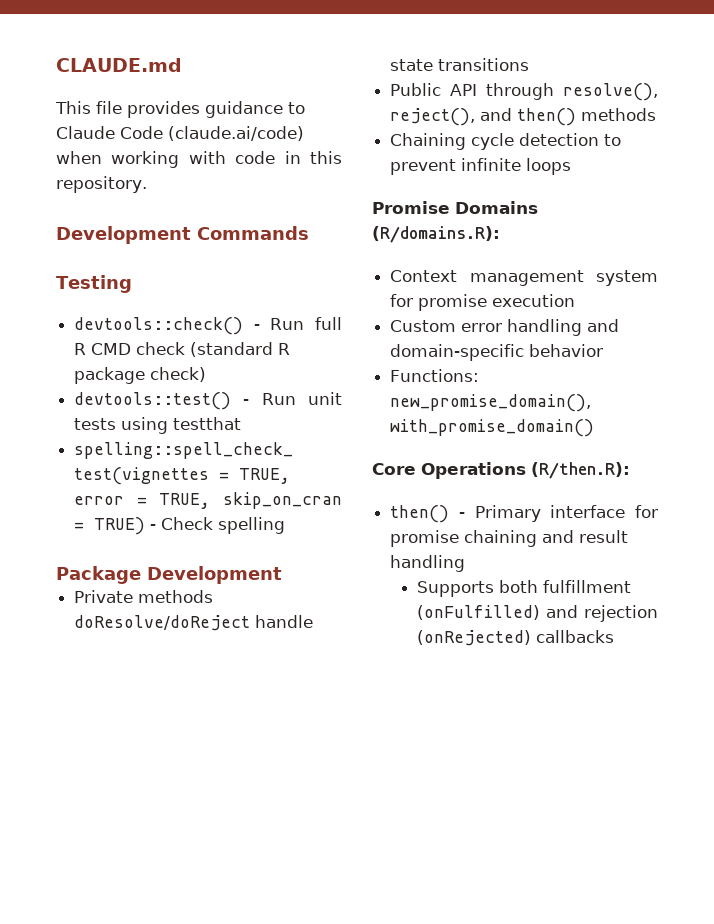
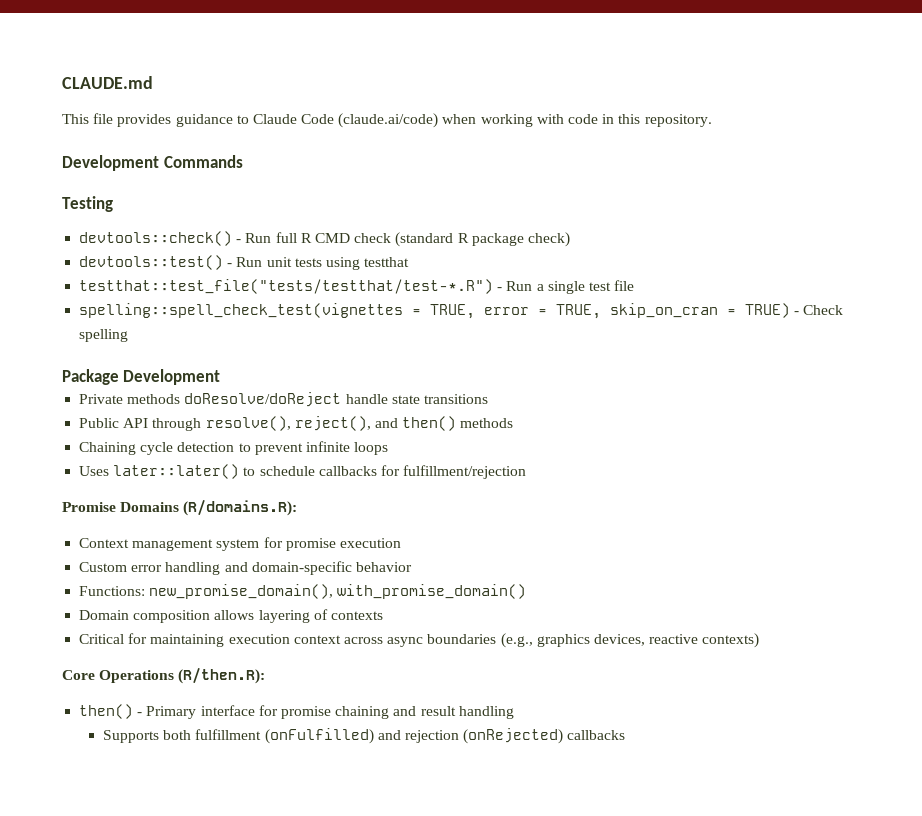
(242, 423) none -> [79,279,635,294] // testthat::test_file("tests/testthat/test-*.R") - Run a single test file
(572, 166) none -> [79,464,527,479] // Uses later::later() to schedule callbacks for fulfillment/rejection
(595, 428) none -> [79,609,383,623] [79,633,760,648] // Domain composition allows layering of contexts // Critical for maintaining execution context across async boundaries (e.g., graphics devices, reactive contexts)

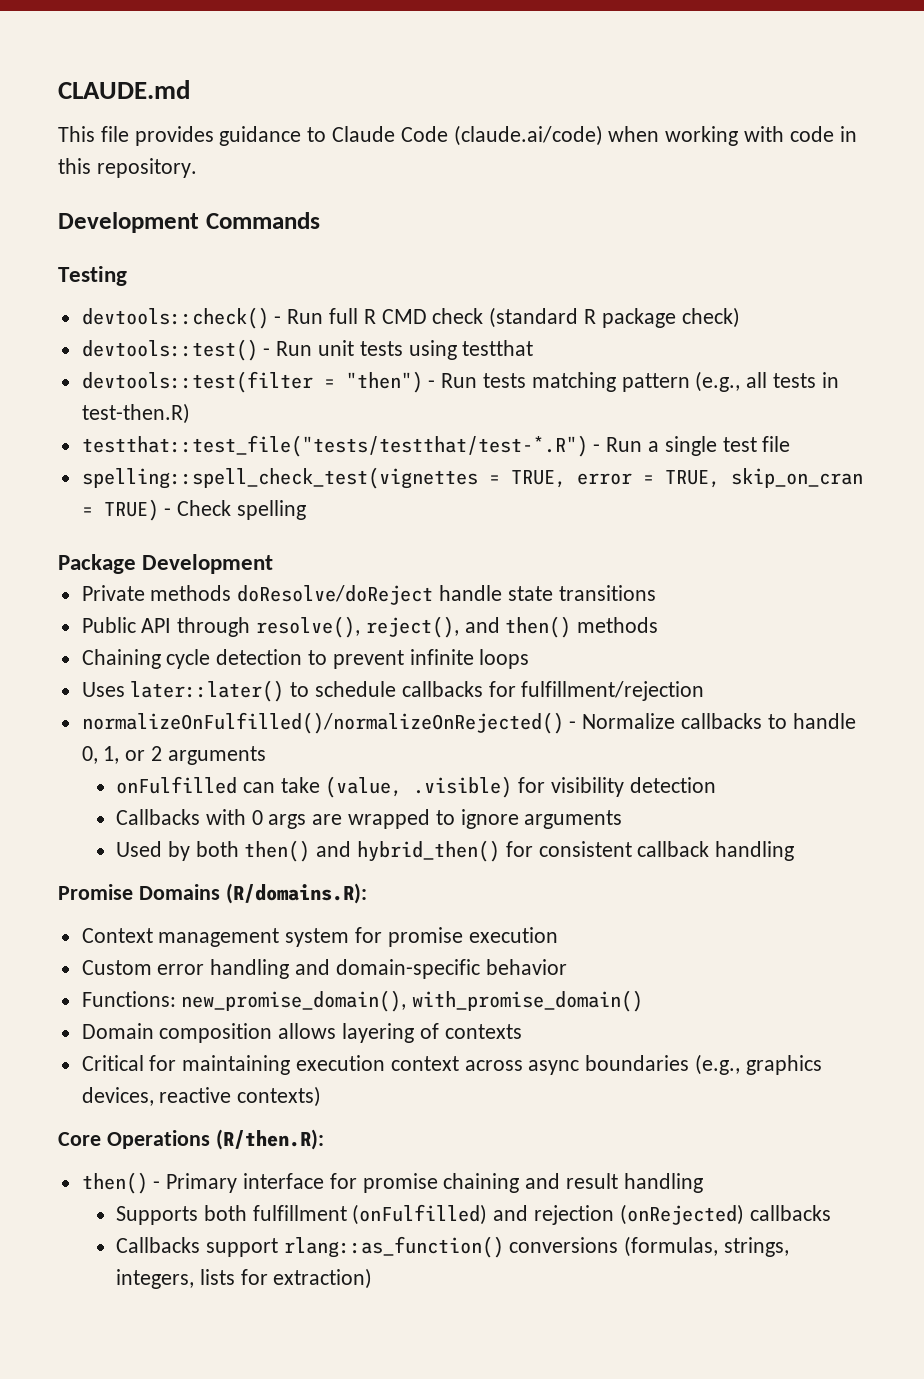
(410, 262) none -> [81,371,839,393] [81,403,190,424] // devtools::test(filter = "then") - Run tests matching pattern (e.g., all tests in test-then.R)
(527, 472) none -> [81,712,856,734] [81,746,266,765] [116,776,716,798] [116,809,623,829] [116,840,795,862] // normalizeOnFulfilled()/normalizeOnRejected() - Normalize callbacks to handle 0, 1, or 2 arguments // onFulfilled can take (value, .visible) for visibility detection // Callbacks with 0 args are wrapped to ignore arguments // Used by both then() and hybrid_then() for consistent callback handling
(626, 735) none -> [116,1236,790,1258] [116,1268,373,1289] // Callbacks support rlang::as_function() conversions (formulas, strings, integers, lists for extraction)

